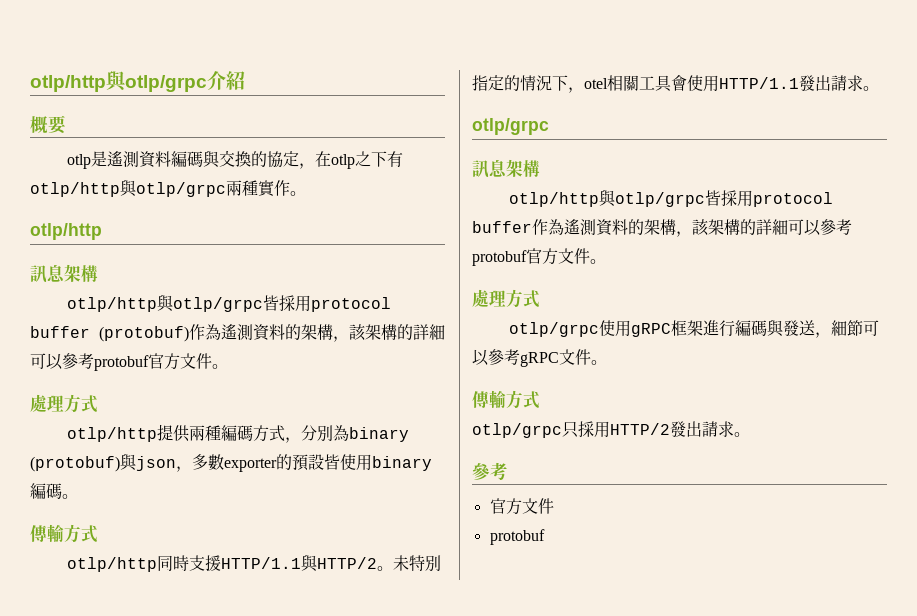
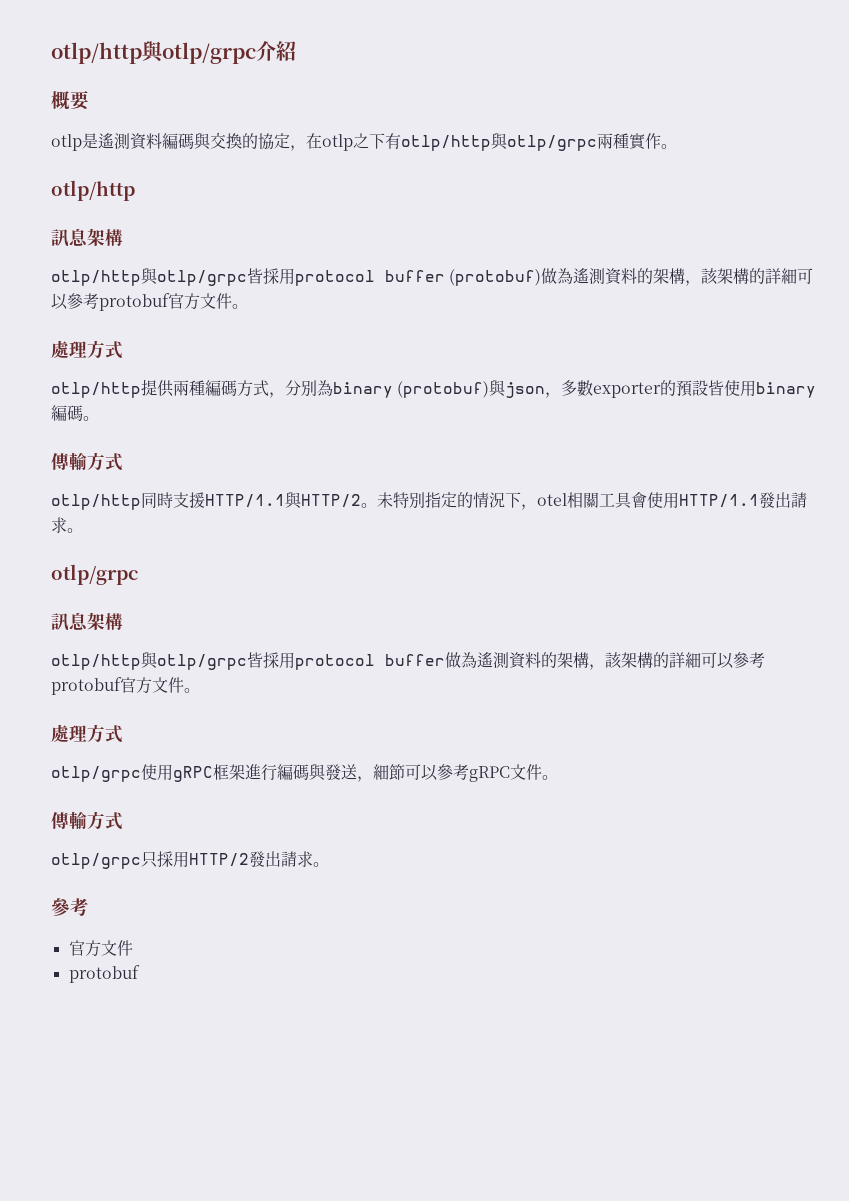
[189,324,205,340] 作 -> [541,268,558,284] 做
[532,219,548,235] 作 -> [445,652,461,668] 做

